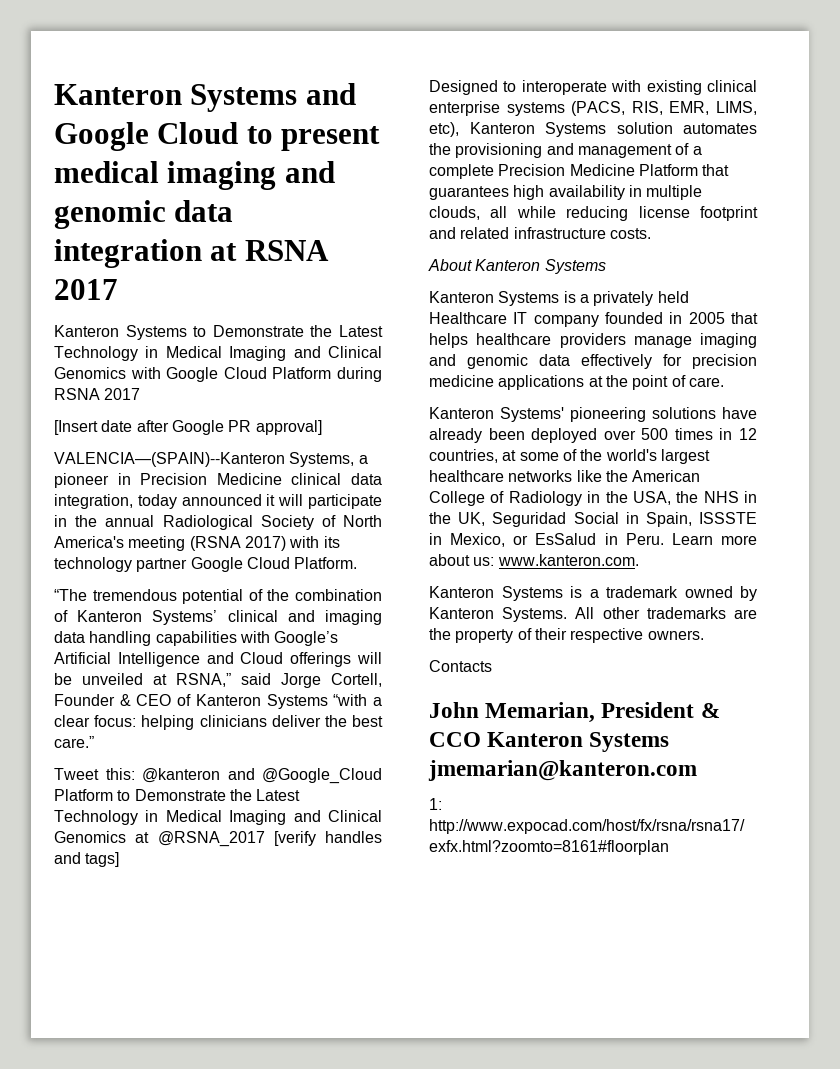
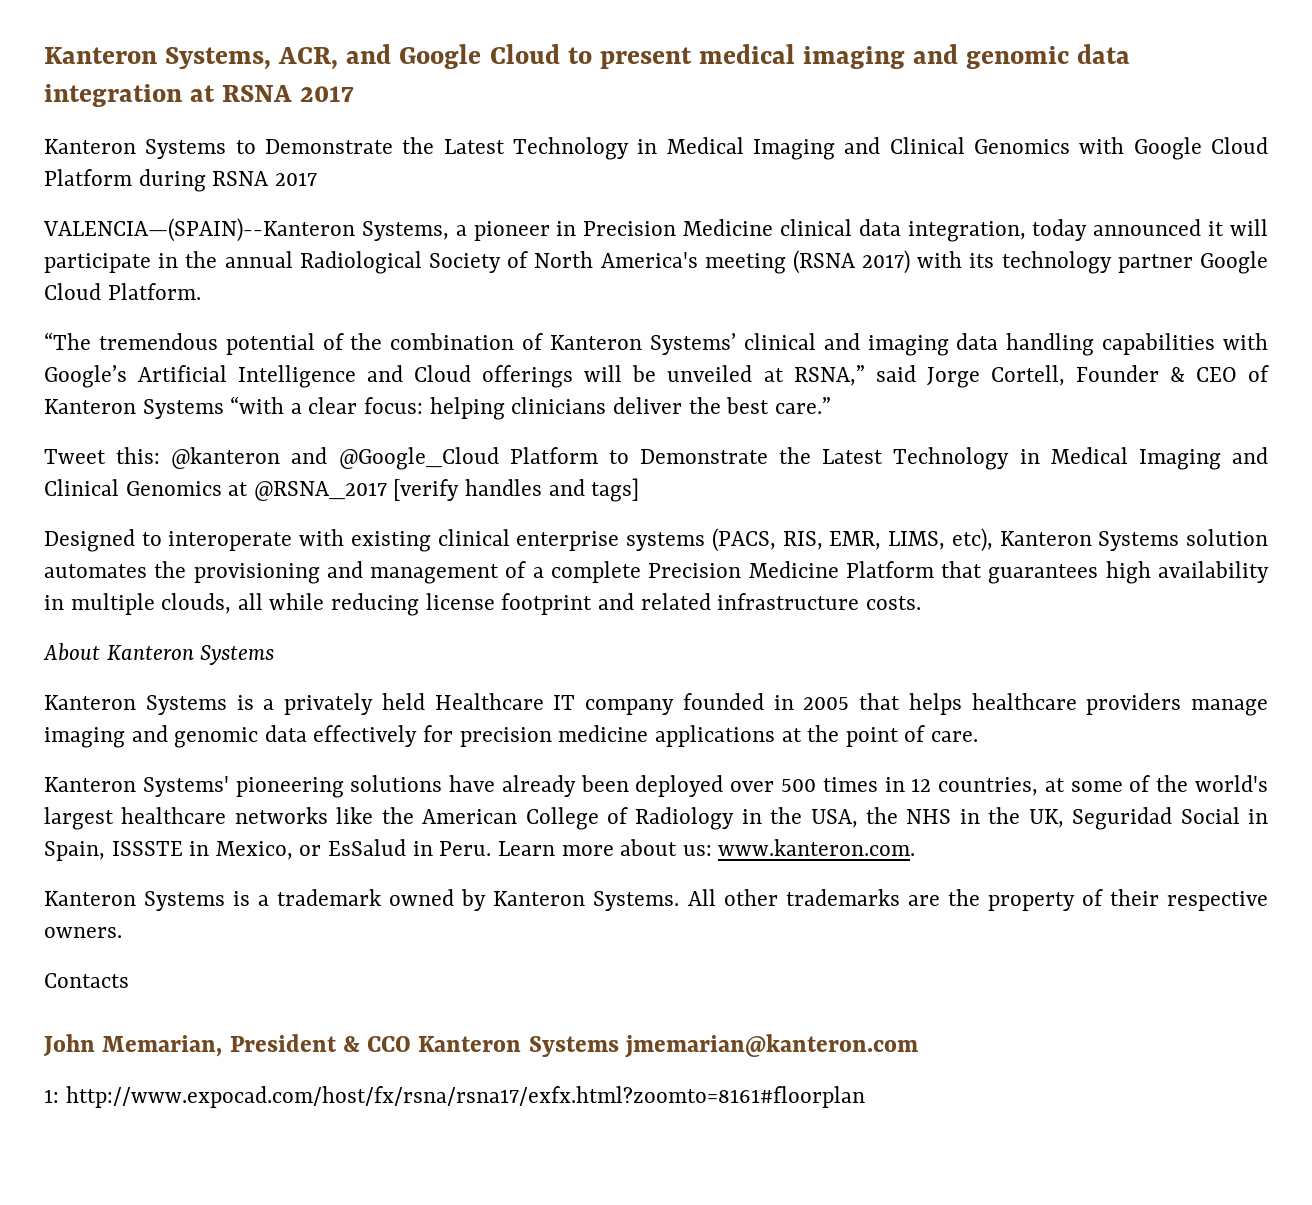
[54,84,298,112] Kanteron Systems -> [44,47,339,70] Kanteron Systems, ACR,
[54,420,322,435] // [Insert date after Google PR approval] -> (317, 179) none

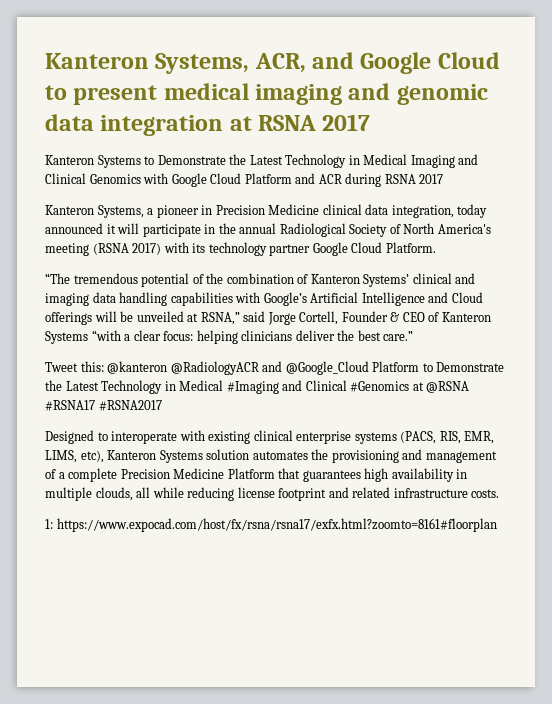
(132, 177) none -> [295,173,342,184] and ACR
[43,218,355,242] VALENCIA—(SPAIN)--Kanteron -> [45,205,94,215] Kanteron
(281, 458) none -> [170,361,259,375] @RadiologyACR
[1138,447,1268,470] [44,478,640,502] Imaging and Clinical Genomics at @RSNA_2017 [verify handles and tags] -> [226,380,470,394] [45,400,162,411] #Imaging and Clinical #Genomics at @RSNA #RSNA17 #RSNA2017
[43,643,275,665] [44,693,1268,716] [44,725,978,748] [44,775,1269,798] [44,807,1269,830] [44,839,916,861] [44,889,1269,911] [44,927,122,938] [44,973,129,988] [43,1034,919,1058] // About Kanteron Systems // Kanteron Systems is a privately held Healthcare IT company founded in 2005 that helps healthcare providers manage imaging and genomic data effectively for precision medicine applications at the point of care. // Kanteron Systems' pioneering solutions have already been deployed over 500 times in 12 countries, at some of the world's largest healthcare networks like the American College of Radiology in the USA, the NHS in the UK, Seguridad Social in Spain, ISSSTE in Mexico, or EsSalud in Peru. Learn more about us: www.kanteron.com. // Kanteron Systems is a trademark owned by Kanteron Systems. All other trademarks are the property of their respective owners. // Contacts // John Memarian, President & CCO Kanteron Systems jmemarian@kanteron.com -> (500, 493) none
[65,1086,865,1108] http://www.expocad.com/host/fx/rsna/rsna17/exfx.html?zoomto=8161#floorplan -> [56,518,497,532] https://www.expocad.com/host/fx/rsna/rsna17/exfx.html?zoomto=8161#floorplan

